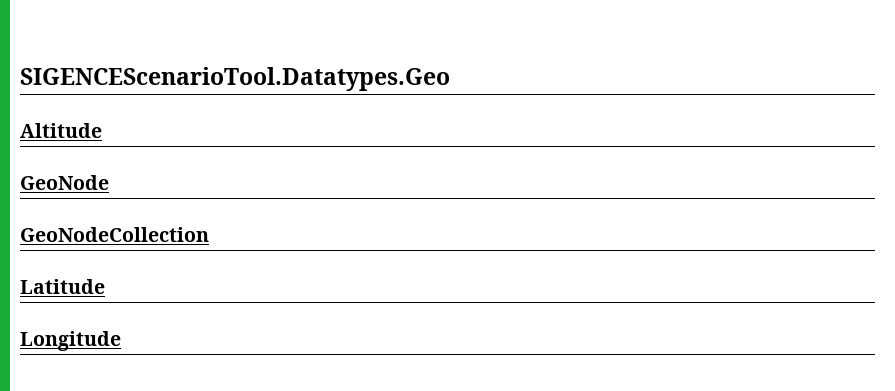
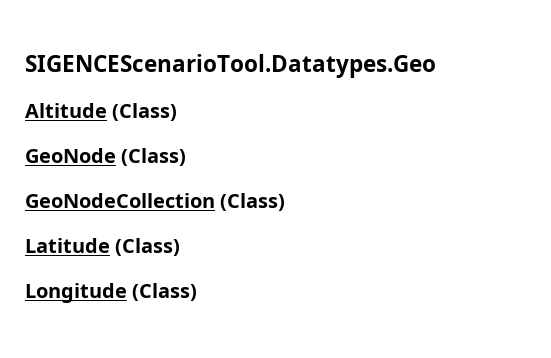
(102, 130) none -> [112,103,178,121] (Class)
(109, 182) none -> [121,148,187,166] (Class)
(209, 234) none -> [220,193,286,211] (Class)
(105, 286) none -> [115,238,181,256] (Class)
(121, 341) none -> [132,283,198,301] (Class)

